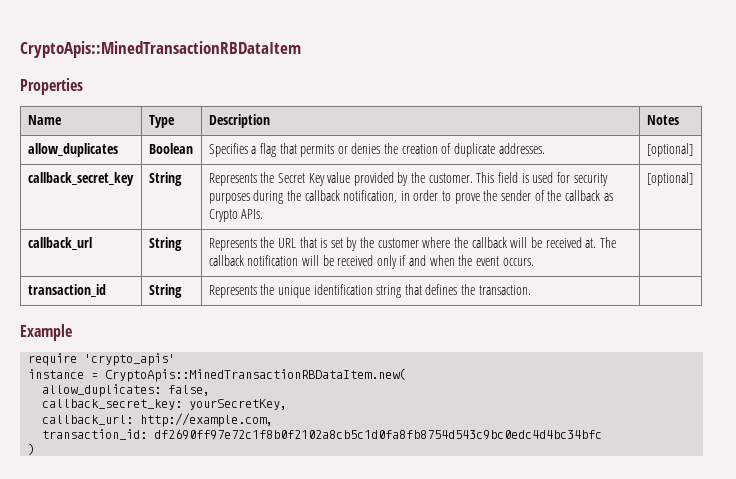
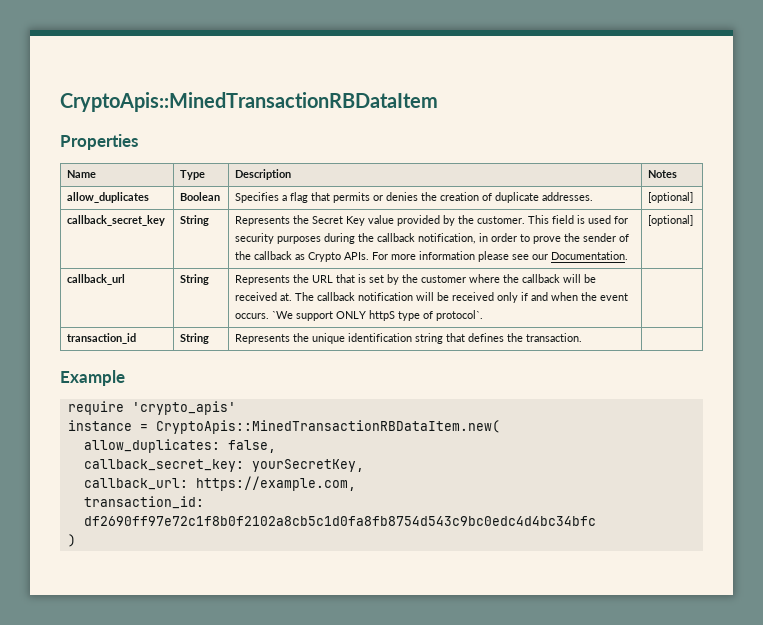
(264, 214) none -> [372,251,629,262] For more information please see our Documentation.
(534, 262) none -> [272,310,484,321] `We support ONLY httpS type of protocol`.
[140,413,274,427] http://example.com, -> [195,476,356,491] https://example.com,

